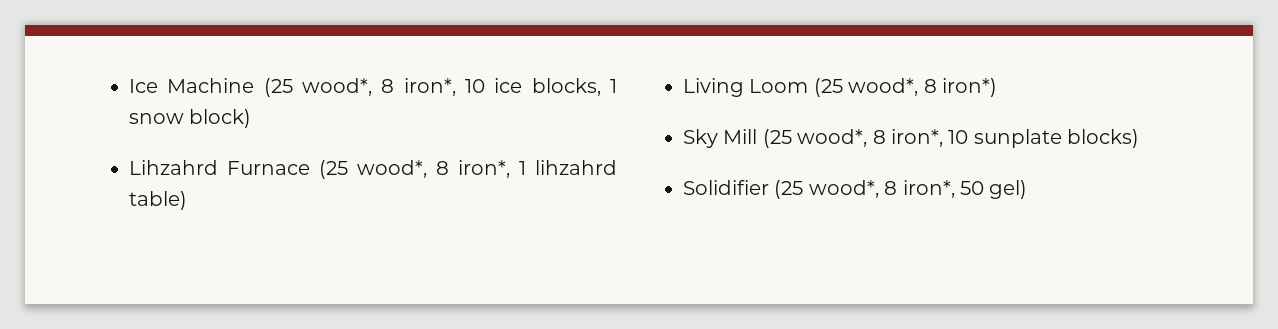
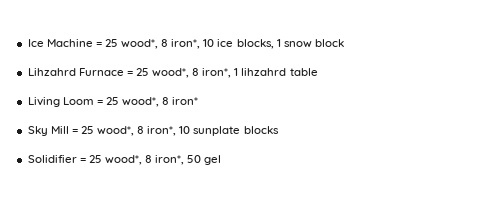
[263,78,293,97] (25 -> [95,39,118,47] = 25
[189,109,252,128] block) -> [314,39,344,47] block
[319,160,348,179] (25 -> [126,68,149,76] = 25
[129,191,187,210] table) -> [289,68,318,76] table
[813,78,997,97] (25 wood*, 8 iron*) -> [96,97,199,107] = 25 wood*, 8 iron*
[762,129,792,148] (25 -> [71,126,94,134] = 25
[1067,129,1140,148] blocks) -> [243,126,279,134] blocks
[774,180,804,199] (25 -> [79,155,102,163] = 25
[989,180,1028,199] gel) -> [204,155,222,165] gel

